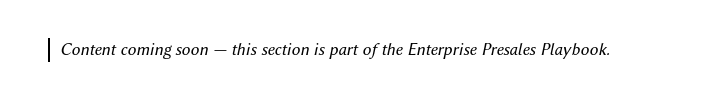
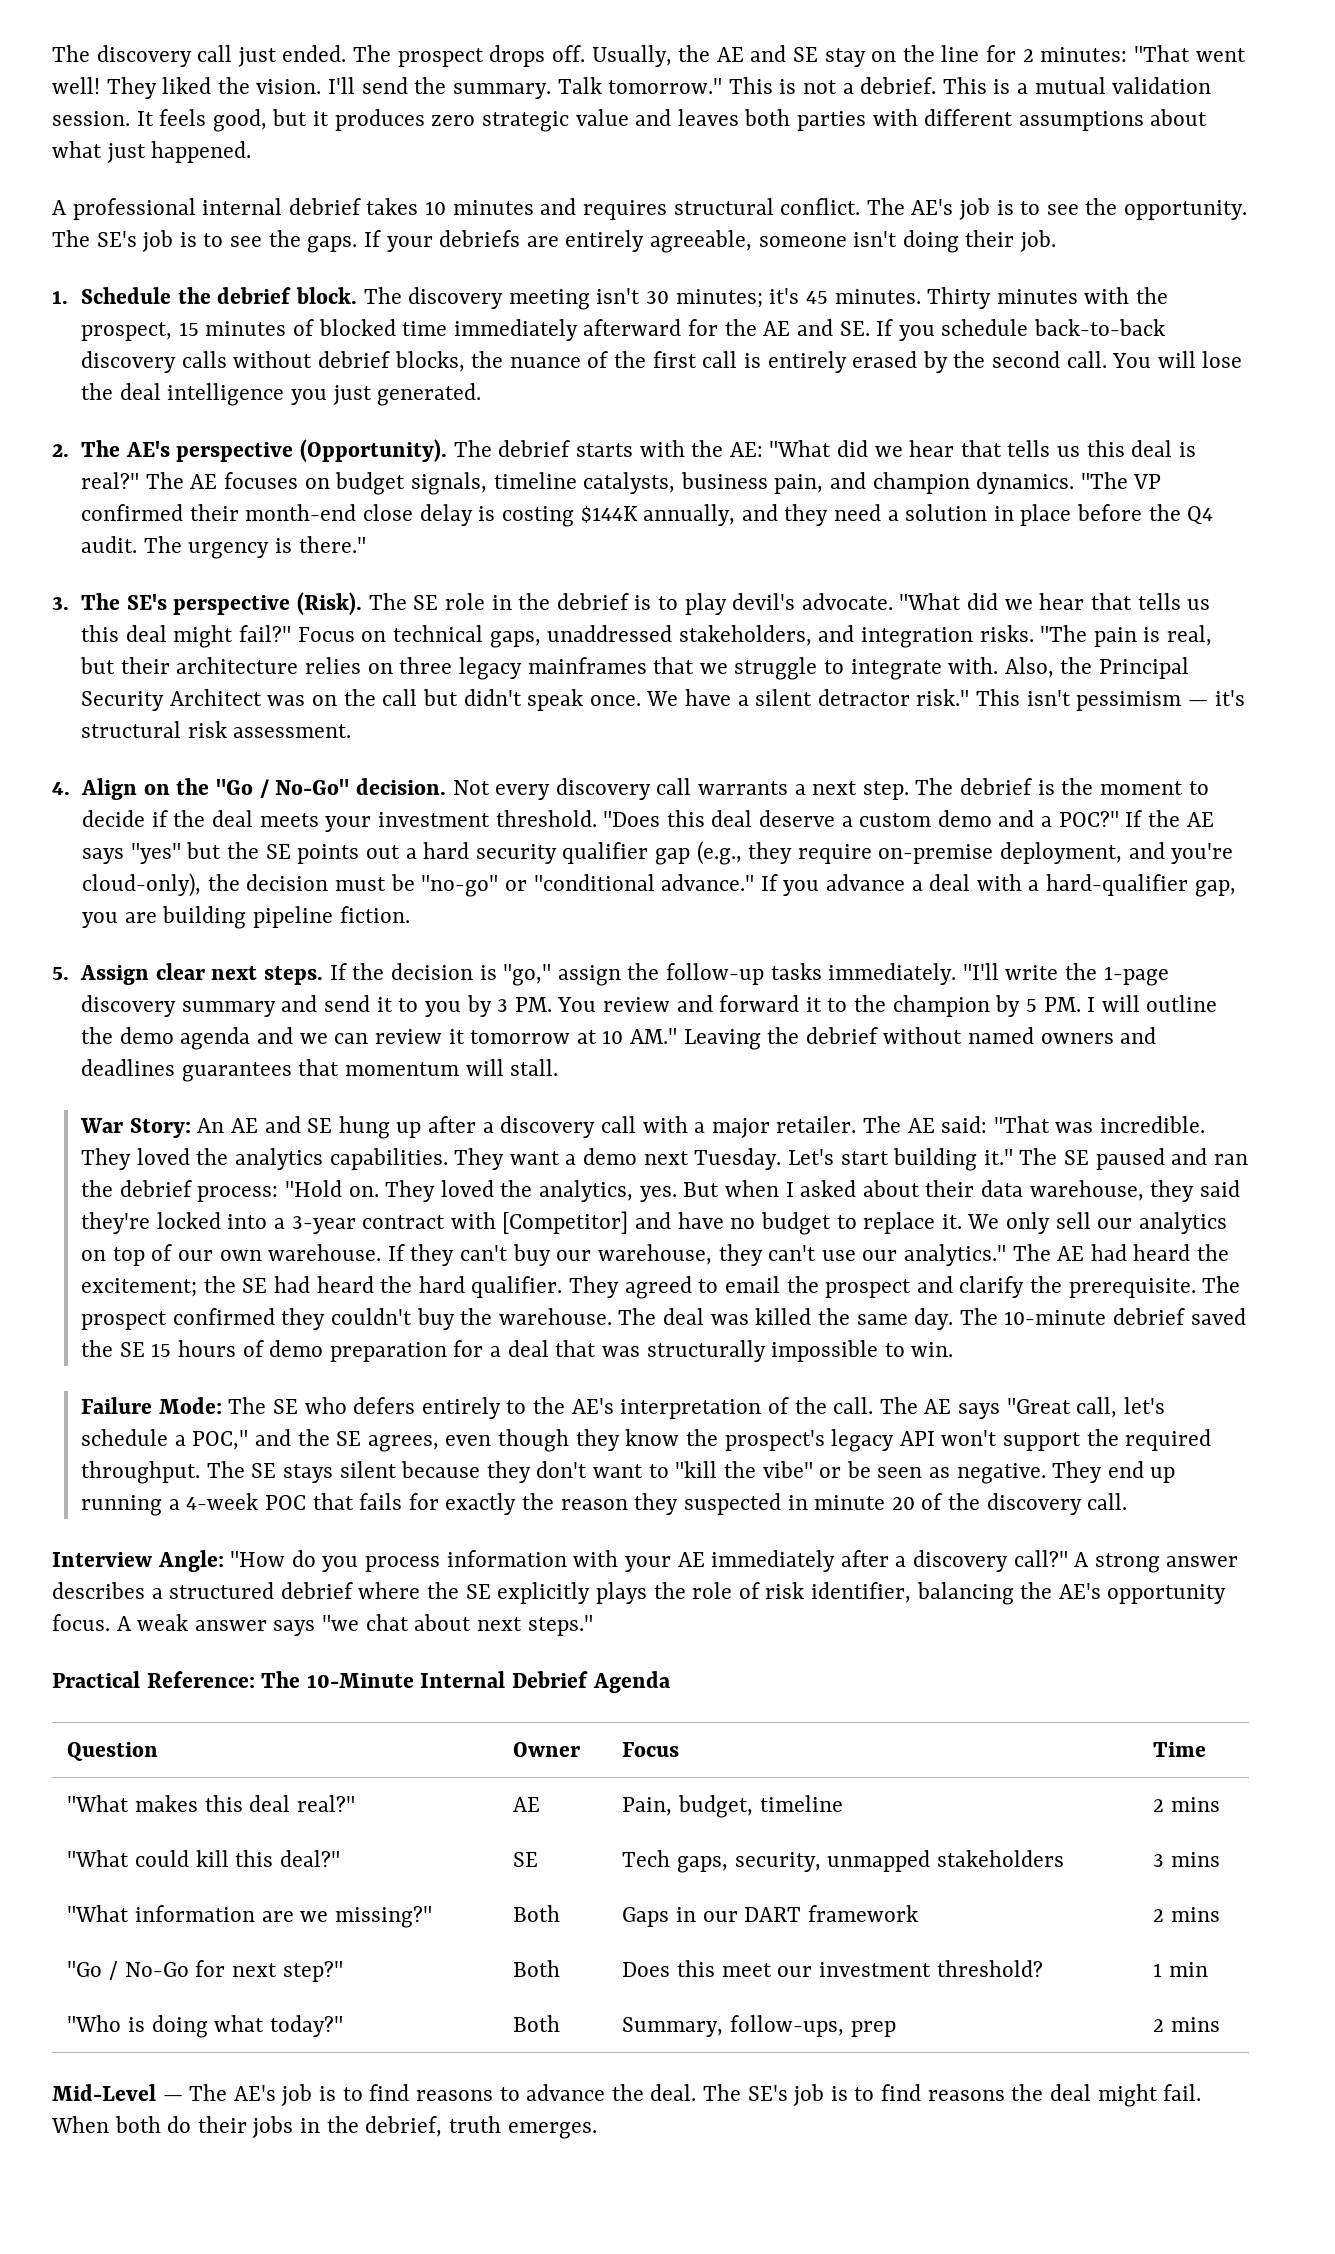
[59,42,610,59] Content coming soon — this section is part of the Enterprise Presales Playbook. -> [52,45,1246,67] [52,77,1212,99] [52,109,1208,132] [52,141,252,163] [52,198,1248,220] [52,230,1057,253] [52,287,1168,310] [81,319,1165,341] [81,351,1243,373] [81,383,482,406] [52,439,1196,462] [81,472,1162,495] [81,504,1214,527] [81,536,366,559] [52,592,1211,615] [81,625,1213,648] [80,657,1190,680] [81,689,1245,711] [81,721,352,738] [52,778,1209,800] [82,810,1214,832] [82,841,1234,865] [82,873,1236,897] [82,906,410,929] [52,963,1169,986] [81,995,1218,1017] [81,1027,1157,1050] [81,1059,559,1082] [80,1116,1206,1139] [81,1148,1248,1171] [81,1180,1240,1202] [81,1211,1227,1235] [81,1244,1230,1266] [81,1276,1241,1299] [81,1308,1246,1330] [81,1340,954,1362] [81,1397,1165,1419] [81,1429,1212,1452] [81,1461,1176,1484] [81,1493,1128,1516] [52,1550,1239,1573] [52,1582,1227,1605] [52,1614,593,1636] [52,1671,671,1693] [67,1742,159,1761] [513,1742,581,1757] [622,1742,680,1757] [1153,1742,1207,1757] [67,1795,355,1812] [513,1797,541,1812] [622,1795,843,1818] [1153,1797,1221,1812] [67,1850,340,1867] [513,1852,539,1867] [622,1850,1064,1873] [1153,1852,1221,1867] [67,1905,432,1928] [513,1905,561,1922] [622,1905,918,1927] [1153,1907,1221,1922] [67,1960,343,1982] [513,1960,561,1977] [622,1960,1043,1977] [1153,1962,1209,1977] [67,2015,343,2038] [513,2015,561,2032] [622,2015,896,2037] [1153,2017,1221,2032] [52,2084,1202,2107] [51,2116,597,2139] The discovery call just ended. The prospect drops off. Usually, the AE and SE stay on the line for 2 minutes: "That went well! They liked the vision. I'll send the summary. Talk tomorrow." This is not a debrief. This is a mutual validation session. It feels good, but it produces zero strategic value and leaves both parties with different assumptions about what just happened. // A professional internal debrief takes 10 minutes and requires structural conflict. The AE's job is to see the opportunity. The SE's job is to see the gaps. If your debriefs are entirely agreeable, someone isn't doing their job. // 1. Schedule the debrief block. The discovery meeting isn't 30 minutes; it's 45 minutes. Thirty minutes with the prospect, 15 minutes of blocked time immediately afterward for the AE and SE. If you schedule back-to-back discovery calls without debrief blocks, the nuance of the first call is entirely erased by the second call. You will lose the deal intelligence you just generated. // 2. The AE's perspective (Opportunity). The debrief starts with the AE: "What did we hear that tells us this deal is real?" The AE focuses on budget signals, timeline catalysts, business pain, and champion dynamics. "The VP confirmed their month-end close delay is costing $144K annually, and they need a solution in place before the Q4 audit. The urgency is there." // 3. The SE's perspective (Risk). The SE role in the debrief is to play devil's advocate. "What did we hear that tells us this deal might fail?" Focus on technical gaps, unaddressed stakeholders, and integration risks. "The pain is real, but their architecture relies on three legacy mainframes that we struggle to integrate with. Also, the Principal Security Architect was on the call but didn't speak once. We have a silent detractor risk." This isn't pessimism — it's structural risk assessment. // 4. Align on the "Go / No-Go" decision. Not every discovery call warrants a next step. The debrief is the moment to decide if the deal meets your investment threshold. "Does this deal deserve a custom demo and a POC?" If the AE says "yes" but the SE points out a hard security qualifier gap (e.g., they require on-premise deployment, and you're cloud-only), the decision must be "no-go" or "conditional advance." If you advance a deal with a hard-qualifier gap, you are building pipeline fiction. // 5. Assign clear next steps. If the decision is "go," assign the follow-up tasks immediately. "I'll write the 1-page discovery summary and send it to you by 3 PM. You review and forward it to the champion by 5 PM. I will outline the demo agenda and we can review it tomorrow at 10 AM." Leaving the debrief without named owners and deadlines guarantees that momentum will stall. // War Story: An AE and SE hung up after a discovery call with a major retailer. The AE said: "That was incredible. They loved the analytics capabilities. They want a demo next Tuesday. Let's start building it." The SE paused and ran the debrief process: "Hold on. They loved the analytics, yes. But when I asked about their data warehouse, they said they're locked into a 3-year contract with [Competitor] and have no budget to replace it. We only sell our analytics on top of our own warehouse. If they can't buy our warehouse, they can't use our analytics." The AE had heard the excitement; the SE had heard the hard qualifier. They agreed to email the prospect and clarify the prerequisite. The prospect confirmed they couldn't buy the warehouse. The deal was killed the same day. The 10-minute debrief saved the SE 15 hours of demo preparation for a deal that was structurally impossible to win. // Failure Mode: The SE who defers entirely to the AE's interpretation of the call. The AE says "Great call, let's schedule a POC," and the SE agrees, even though they know the prospect's legacy API won't support the required throughput. The SE stays silent because they don't want to "kill the vibe" or be seen as negative. They end up running a 4-week POC that fails for exactly the reason they suspected in minute 20 of the discovery call. // Interview Angle: "How do you process information with your AE immediately after a discovery call?" A strong answer describes a structured debrief where the SE explicitly plays the role of risk identifier, balancing the AE's opportunity focus. A weak answer says "we chat about next steps." // Practical Reference: The 10-Minute Internal Debrief Agenda // Question | Owner | Focus | Time // "What makes this deal real?" | AE | Pain, budget, timeline | 2 mins // "What could kill this deal?" | SE | Tech gaps, security, unmapped stakeholders | 3 mins // "What information are we missing?" | Both | Gaps in our DART framework | 2 mins // "Go / No-Go for next step?" | Both | Does this meet our investment threshold? | 1 min // "Who is doing what today?" | Both | Summary, follow-ups, prep | 2 mins // Mid-Level — The AE's job is to find reasons to advance the deal. The SE's job is to find reasons the deal might fail. When both do their jobs in the debrief, truth emerges.

